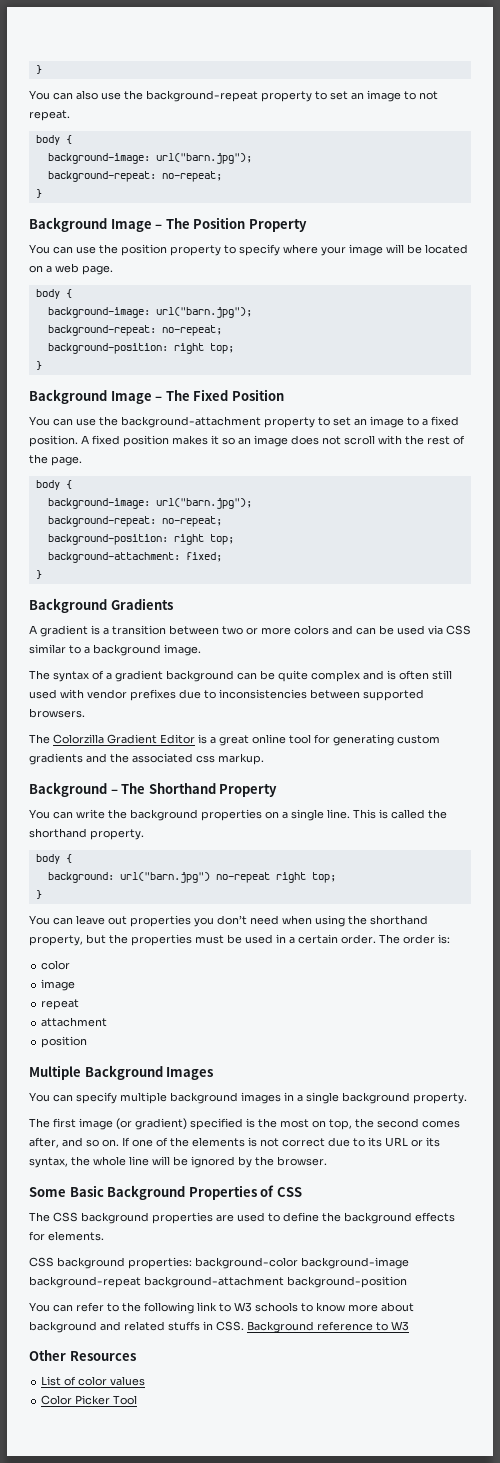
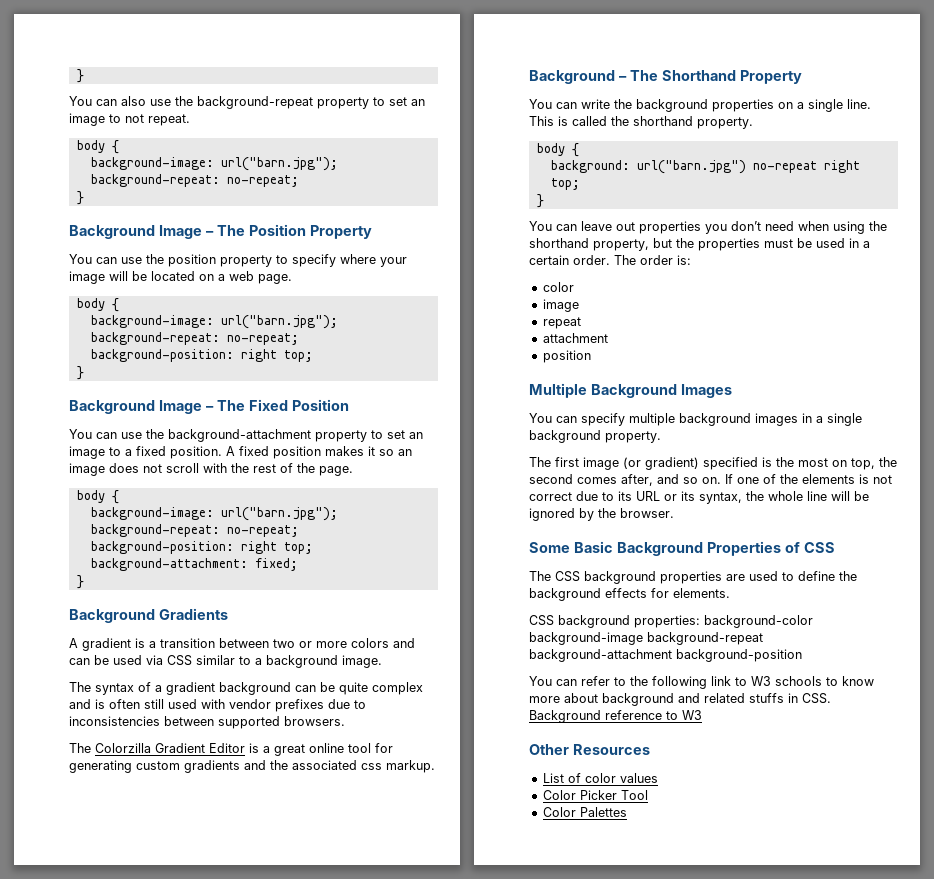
(138, 1400) none -> [542,807,627,817] // Color Palettes

